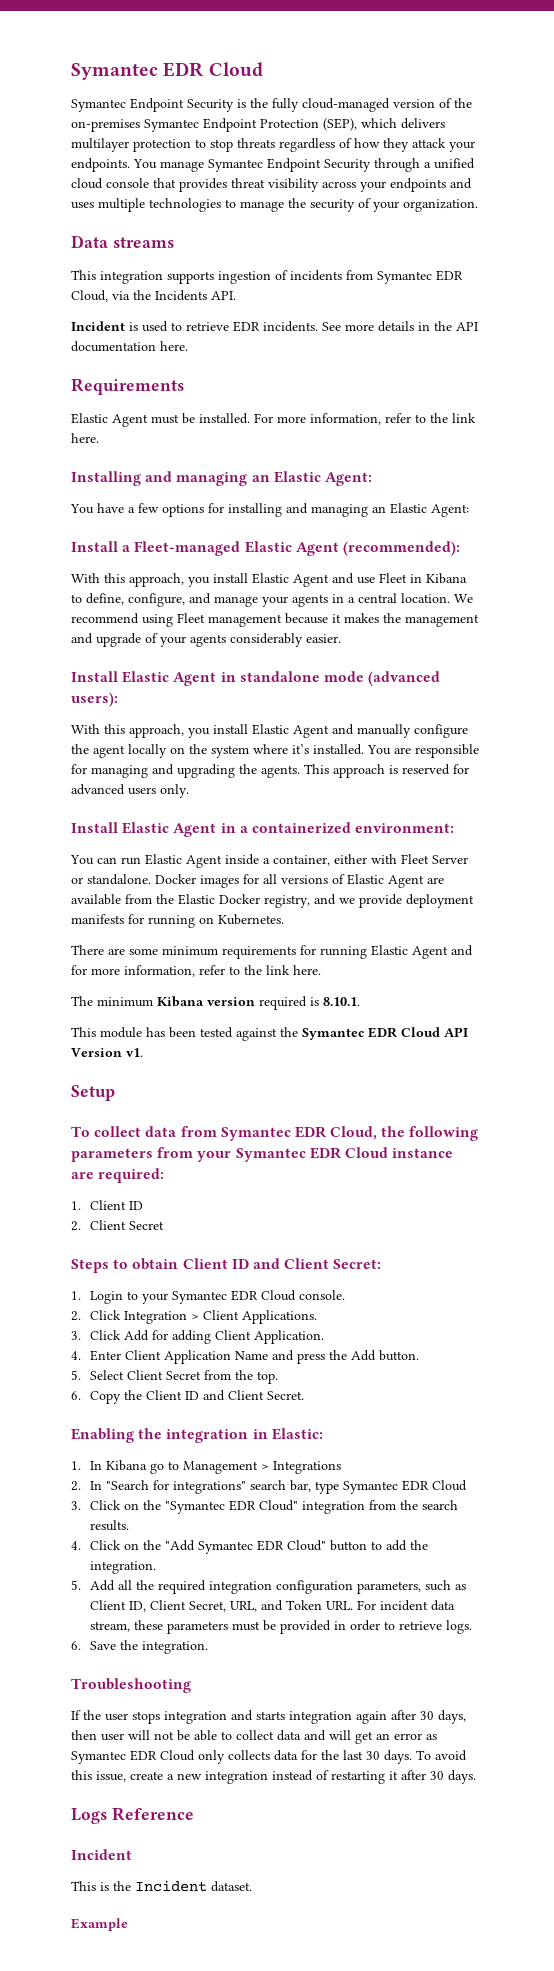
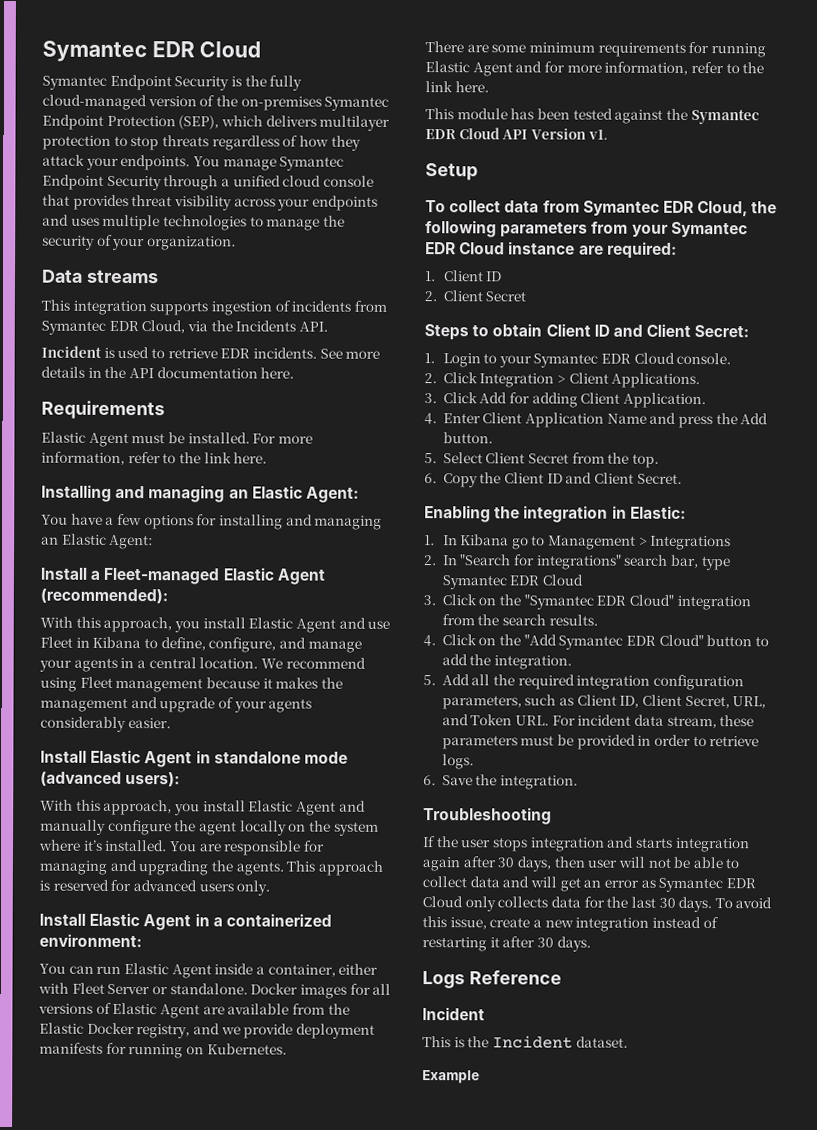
[71,996,360,1010] // The minimum Kibana version required is 8.10.1. -> (489, 87) none

